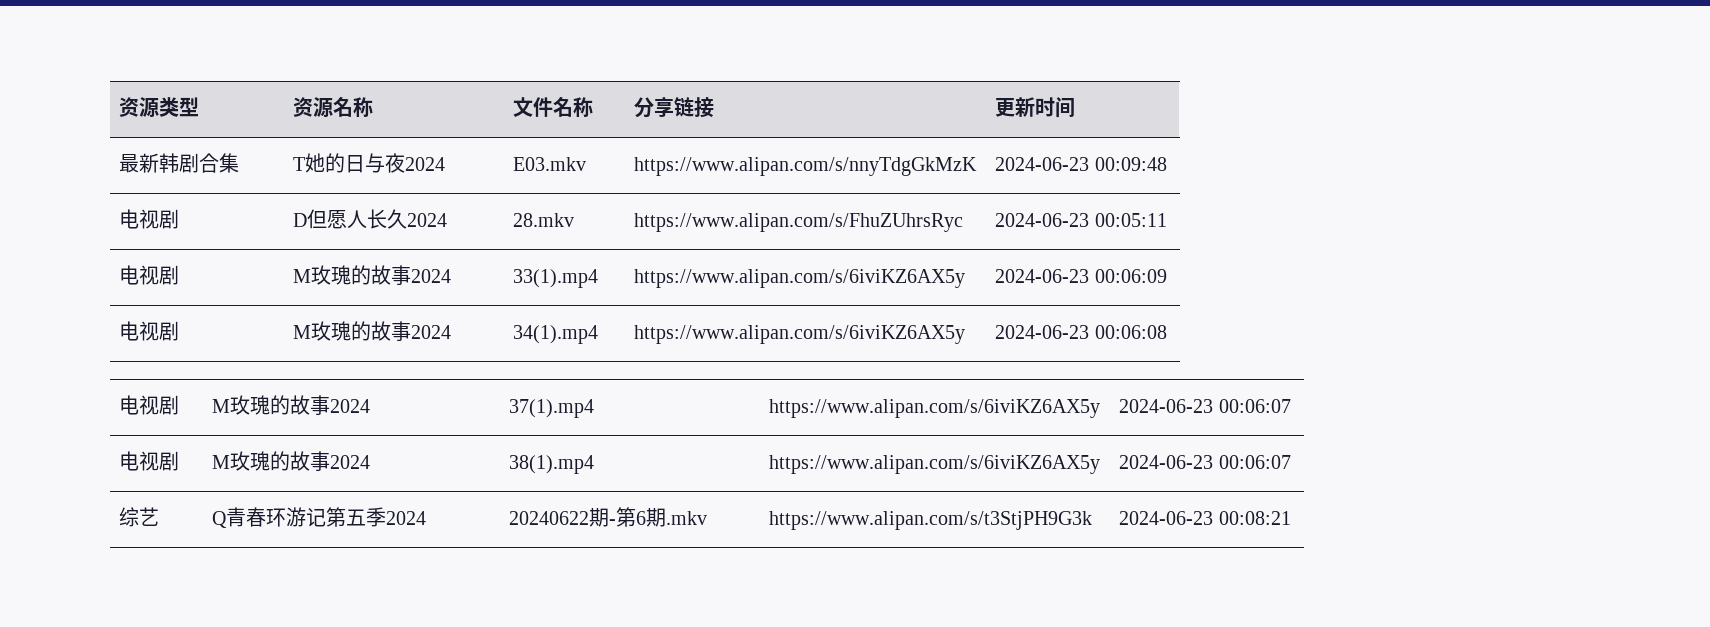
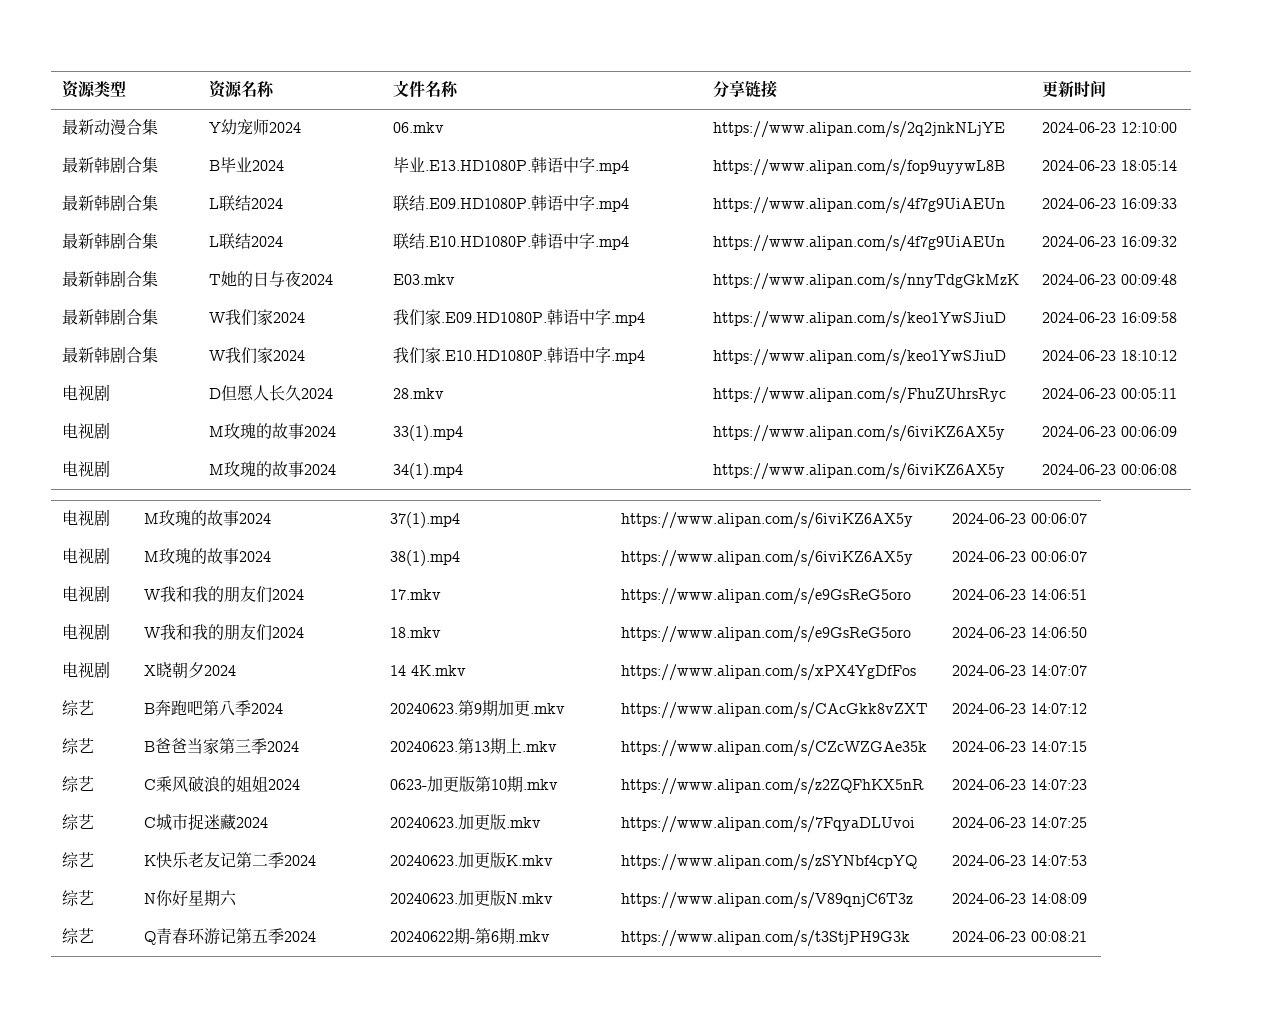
(1076, 107) none -> [62,119,159,136] [209,119,302,135] [393,122,445,133] [713,121,1006,138] [1042,122,1178,133] [62,156,159,173] [209,157,285,173] [393,157,630,174] [713,159,1006,176] [1042,160,1178,171] [62,194,159,211] [209,195,284,211] [393,195,630,212] [713,197,1006,214] [1042,198,1178,209] [62,232,159,249] [209,233,284,249] [393,233,630,250] [713,235,1006,252] [1042,236,1178,247] // 最新动漫合集 | Y幼宠师2024 | 06.mkv | https://www.alipan.com/s/2q2jnkNLjYE | 2024-06-23 12:10:00 // 最新韩剧合集 | B毕业2024 | 毕业.E13.HD1080P.韩语中字.mp4 | https://www.alipan.com/s/fop9uyywL8B | 2024-06-23 18:05:14 // 最新韩剧合集 | L联结2024 | 联结.E09.HD1080P.韩语中字.mp4 | https://www.alipan.com/s/4f7g9UiAEUn | 2024-06-23 16:09:33 // 最新韩剧合集 | L联结2024 | 联结.E10.HD1080P.韩语中字.mp4 | https://www.alipan.com/s/4f7g9UiAEUn | 2024-06-23 16:09:32
(1167, 164) none -> [62,308,159,325] [209,309,306,326] [393,309,646,326] [713,311,1007,328] [1042,312,1178,323] [62,346,159,363] [209,347,306,364] [393,347,646,364] [713,349,1007,366] [1042,350,1178,361] // 最新韩剧合集 | W我们家2024 | 我们家.E09.HD1080P.韩语中字.mp4 | https://www.alipan.com/s/keo1YwSJiuD | 2024-06-23 16:09:58 // 最新韩剧合集 | W我们家2024 | 我们家.E10.HD1080P.韩语中字.mp4 | https://www.alipan.com/s/keo1YwSJiuD | 2024-06-23 18:10:12
(1291, 462) none -> [62,585,111,602] [144,586,305,603] [390,589,442,600] [621,588,912,605] [952,589,1088,600] [62,623,111,640] [144,624,305,641] [390,627,442,638] [621,626,912,643] [952,627,1088,638] [62,661,111,678] [144,661,237,678] [390,665,467,676] [621,664,917,681] [952,665,1088,676] [62,700,95,716] [144,700,284,716] [390,700,566,716] [621,702,929,719] [952,703,1088,714] [62,738,95,754] [144,738,300,755] [390,738,558,754] [621,740,928,757] [952,741,1088,752] [62,776,95,792] [144,776,301,793] [390,776,559,792] [621,778,925,795] [952,779,1088,790] [62,814,95,830] [144,814,269,831] [390,814,542,830] [621,816,916,833] [952,817,1088,828] [62,852,95,868] [144,852,317,868] [390,852,554,868] [621,854,918,871] [952,855,1088,866] [62,890,95,906] [144,890,238,906] [390,890,554,906] [621,892,914,909] [952,893,1088,904] // 电视剧 | W我和我的朋友们2024 | 17.mkv | https://www.alipan.com/s/e9GsReG5oro | 2024-06-23 14:06:51 // 电视剧 | W我和我的朋友们2024 | 18.mkv | https://www.alipan.com/s/e9GsReG5oro | 2024-06-23 14:06:50 // 电视剧 | X晓朝夕2024 | 14 4K.mkv | https://www.alipan.com/s/xPX4YgDfFos | 2024-06-23 14:07:07 // 综艺 | B奔跑吧第八季2024 | 20240623.第9期加更.mkv | https://www.alipan.com/s/CAcGkk8vZXT | 2024-06-23 14:07:12 // 综艺 | B爸爸当家第三季2024 | 20240623.第13期上.mkv | https://www.alipan.com/s/CZcWZGAe35k | 2024-06-23 14:07:15 // 综艺 | C乘风破浪的姐姐2024 | 0623-加更版第10期.mkv | https://www.alipan.com/s/z2ZQFhKX5nR | 2024-06-23 14:07:23 // 综艺 | C城市捉迷藏2024 | 20240623.加更版.mkv | https://www.alipan.com/s/7FqyaDLUvoi | 2024-06-23 14:07:25 // 综艺 | K快乐老友记第二季2024 | 20240623.加更版K.mkv | https://www.alipan.com/s/zSYNbf4cpYQ | 2024-06-23 14:07:53 // 综艺 | N你好星期六 | 20240623.加更版N.mkv | https://www.alipan.com/s/V89qnjC6T3z | 2024-06-23 14:08:09

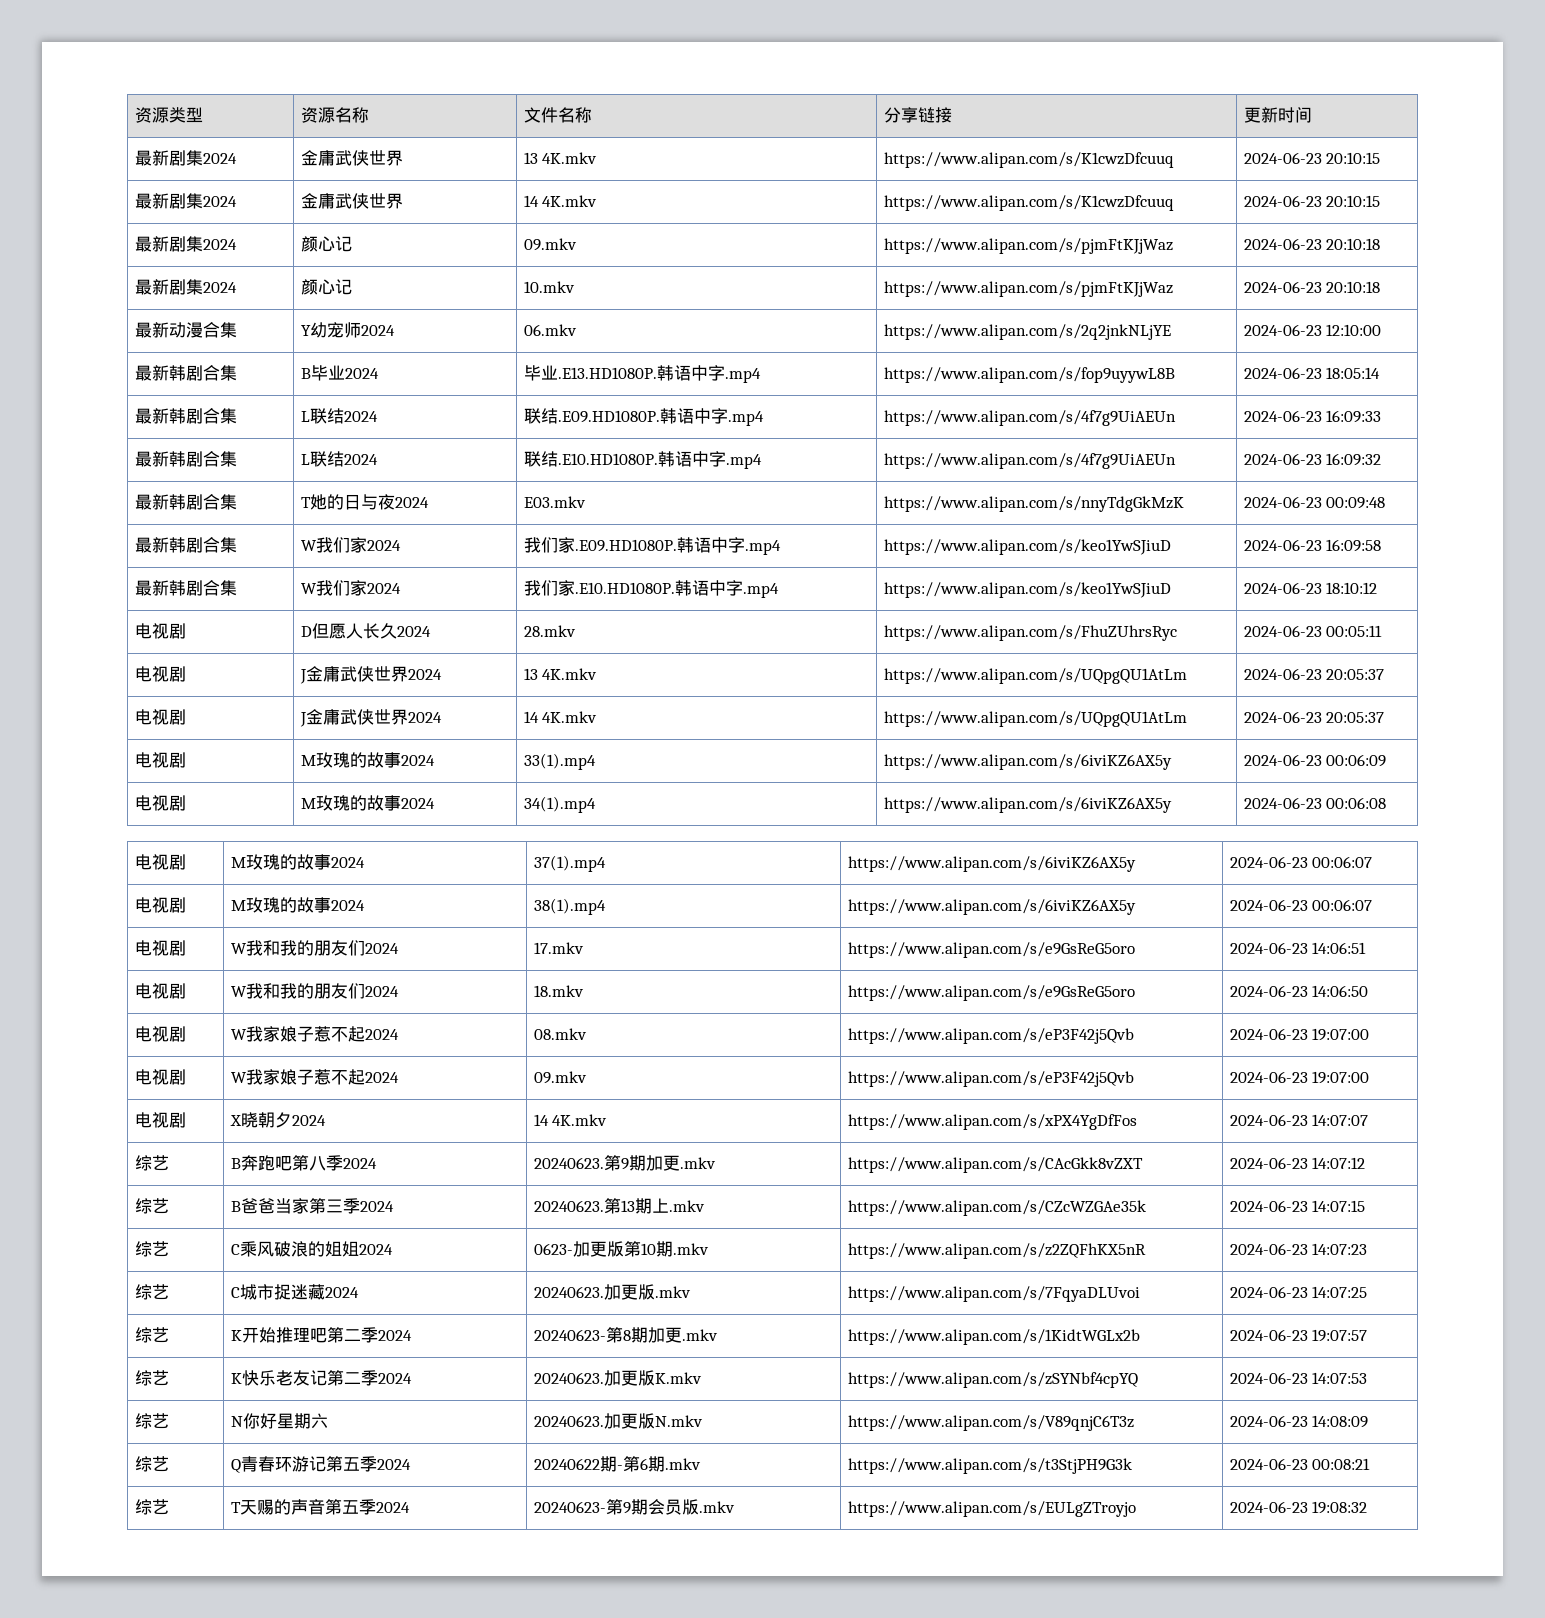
(1107, 88) none -> [134,150,237,166] [300,150,403,166] [523,152,598,164] [883,152,1174,168] [1243,152,1381,164] [134,193,237,209] [300,193,403,209] [523,195,598,207] [883,195,1174,211] [1243,195,1381,207] [134,236,237,252] [300,236,352,252] [523,238,577,251] [883,238,1173,254] [1243,238,1381,250] [134,279,237,295] [300,279,352,295] [523,281,575,293] [883,281,1173,297] [1243,281,1381,293] // 最新剧集2024 | 金庸武侠世界 | 13 4K.mkv | https://www.alipan.com/s/K1cwzDfcuuq | 2024-06-23 20:10:15 // 最新剧集2024 | 金庸武侠世界 | 14 4K.mkv | https://www.alipan.com/s/K1cwzDfcuuq | 2024-06-23 20:10:15 // 最新剧集2024 | 颜心记 | 09.mkv | https://www.alipan.com/s/pjmFtKJjWaz | 2024-06-23 20:10:18 // 最新剧集2024 | 颜心记 | 10.mkv | https://www.alipan.com/s/pjmFtKJjWaz | 2024-06-23 20:10:18
(1178, 393) none -> [134,666,186,682] [299,666,442,684] [523,668,598,680] [883,668,1187,684] [1243,668,1385,680] [134,709,186,725] [299,709,442,727] [523,711,598,723] [883,711,1187,727] [1243,711,1385,723] // 电视剧 | J金庸武侠世界2024 | 13 4K.mkv | https://www.alipan.com/s/UQpgQU1AtLm | 2024-06-23 20:05:37 // 电视剧 | J金庸武侠世界2024 | 14 4K.mkv | https://www.alipan.com/s/UQpgQU1AtLm | 2024-06-23 20:05:37
(1088, 632) none -> [134,1026,186,1042] [230,1026,399,1042] [533,1028,587,1040] [847,1028,1134,1044] [1229,1028,1370,1041] [134,1069,186,1085] [230,1069,399,1085] [533,1071,587,1084] [847,1071,1134,1087] [1229,1071,1370,1084] // 电视剧 | W我家娘子惹不起2024 | 08.mkv | https://www.alipan.com/s/eP3F42j5Qvb | 2024-06-23 19:07:00 // 电视剧 | W我家娘子惹不起2024 | 09.mkv | https://www.alipan.com/s/eP3F42j5Qvb | 2024-06-23 19:07:00
(1088, 822) none -> [134,1327,169,1343] [230,1327,412,1343] [533,1327,718,1343] [847,1329,1140,1345] [1229,1329,1368,1342] // 综艺 | K开始推理吧第二季2024 | 20240623-第8期加更.mkv | https://www.alipan.com/s/1KidtWGLx2b | 2024-06-23 19:07:57
(1088, 936) none -> [134,1499,169,1515] [230,1499,410,1515] [533,1499,735,1515] [847,1501,1136,1517] [1229,1501,1368,1514] // 综艺 | T天赐的声音第五季2024 | 20240623-第9期会员版.mkv | https://www.alipan.com/s/EULgZTroyjo | 2024-06-23 19:08:32

